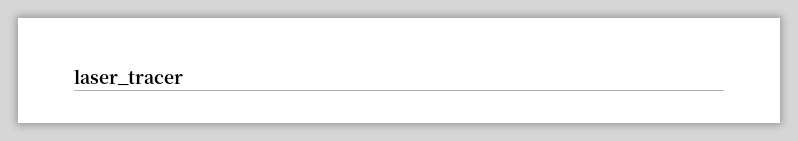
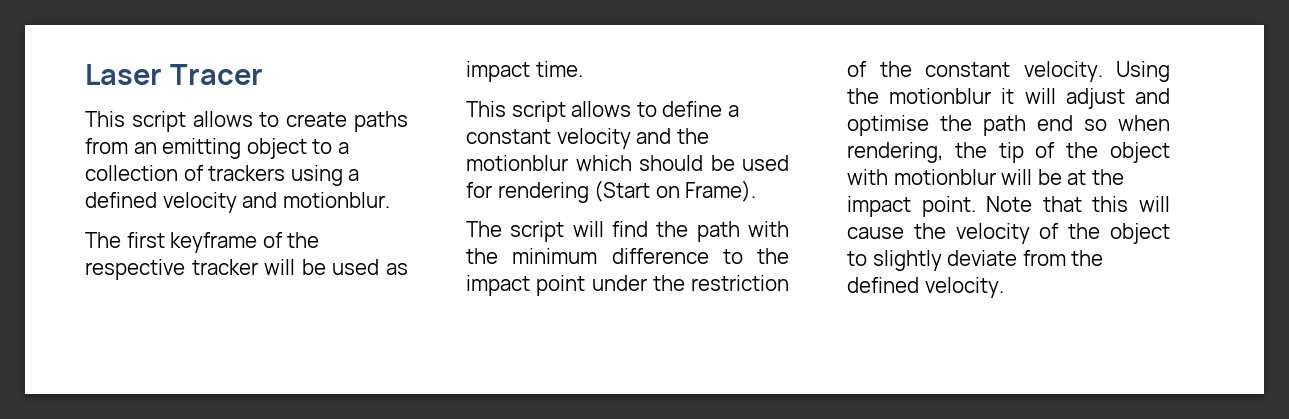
[74,69,183,86] laser_tracer -> [85,64,263,85] [85,111,409,132] [85,138,349,159] [85,165,360,186] [85,192,390,213] [85,232,320,253] [85,259,408,280] [466,61,583,82] [466,101,739,122] [466,128,709,149] [466,155,789,171] [466,180,757,203] [466,221,789,242] [466,248,789,264] [466,275,789,296] [847,61,1170,82] [847,88,1170,109] [847,115,1170,136] [847,142,1170,163] [847,169,1124,185] [847,196,1170,217] [847,223,1170,244] [847,250,1104,271] [847,277,1004,298] Laser Tracer // This script allows to create paths from an emitting object to a collection of trackers using a defined velocity and motionblur. // The first keyframe of the respective tracker will be used as impact time. // This script allows to define a constant velocity and the motionblur which should be used for rendering (Start on Frame). // The script will find the path with the minimum difference to the impact point under the restriction of the constant velocity. Using the motionblur it will adjust and optimise the path end so when rendering, the tip of the object with motionblur will be at the impact point. Note that this will cause the velocity of the object to slightly deviate from the defined velocity.

